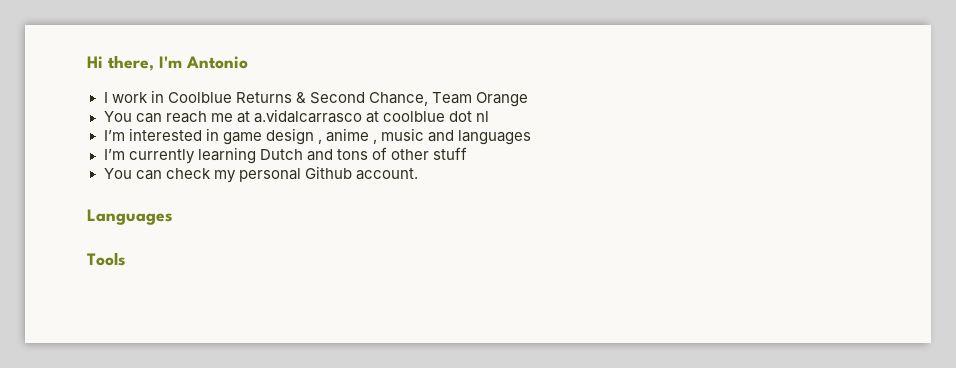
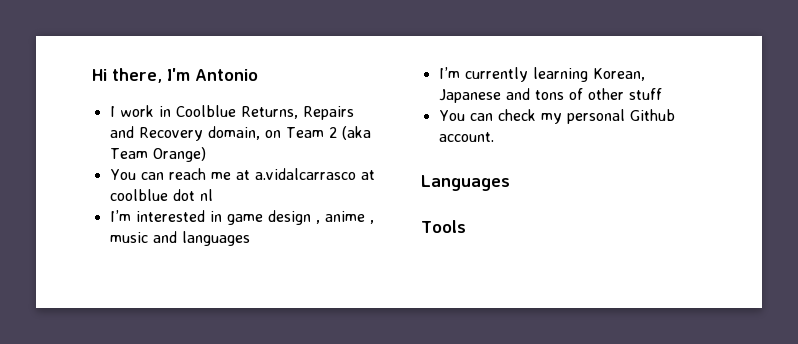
[235,92,528,107] Returns & Second Chance, Team Orange -> [240,106,354,120] [109,126,371,141] [109,147,206,162] Returns, Repairs and Recovery domain, on Team 2 (aka Team Orange)
[259,149,303,160] Dutch -> [592,68,645,81] [438,89,501,103] Korean, Japanese

